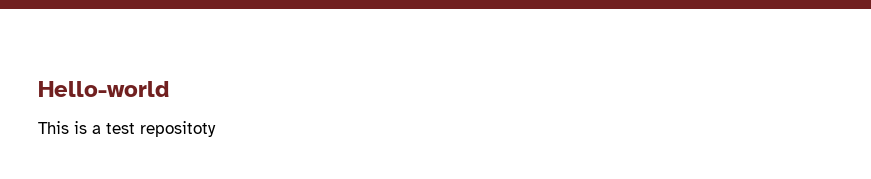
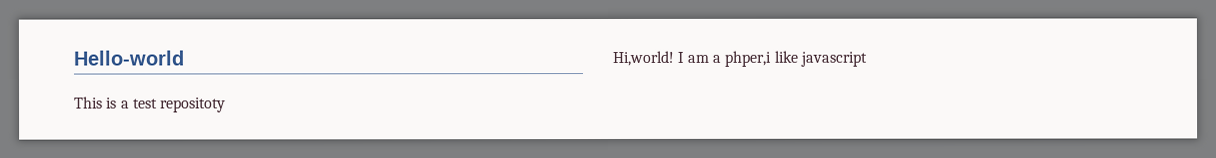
(216, 129) none -> [612,50,867,67] // Hi,world! I am a phper,i like javascript

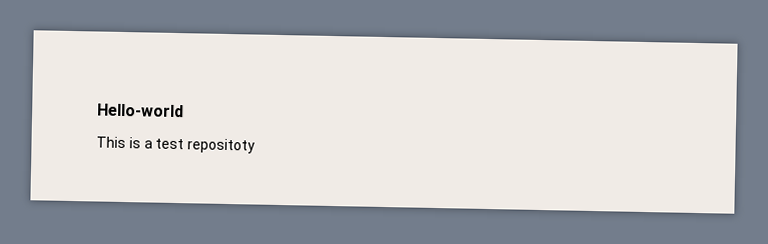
[612,50,867,67] // Hi,world! I am a phper,i like javascript -> (256, 146) none

